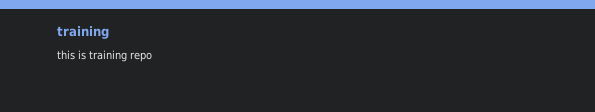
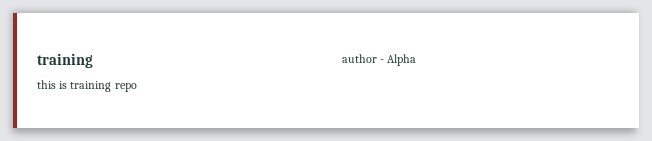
(152, 57) none -> [342,54,417,66] // author - Alpha

